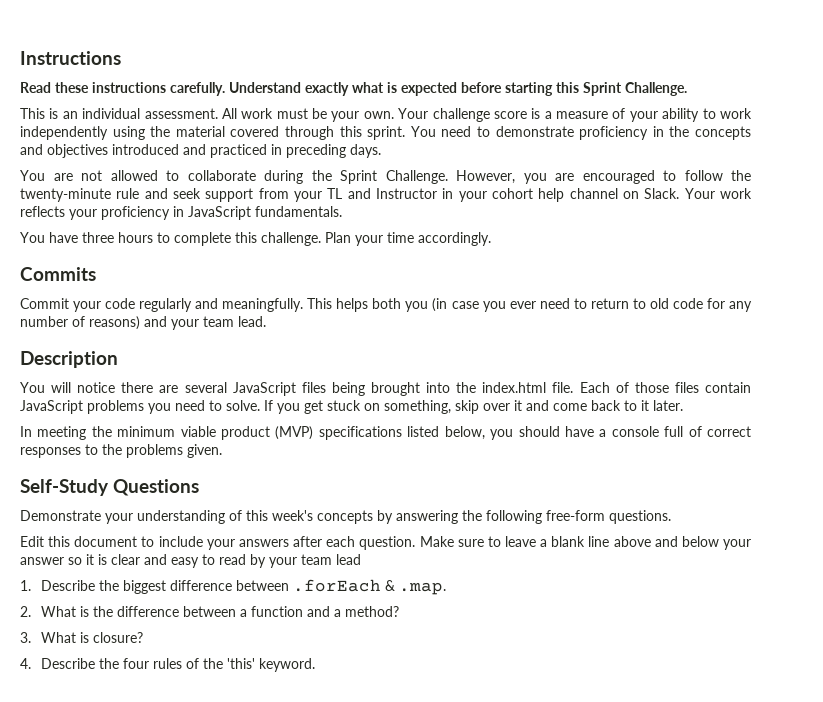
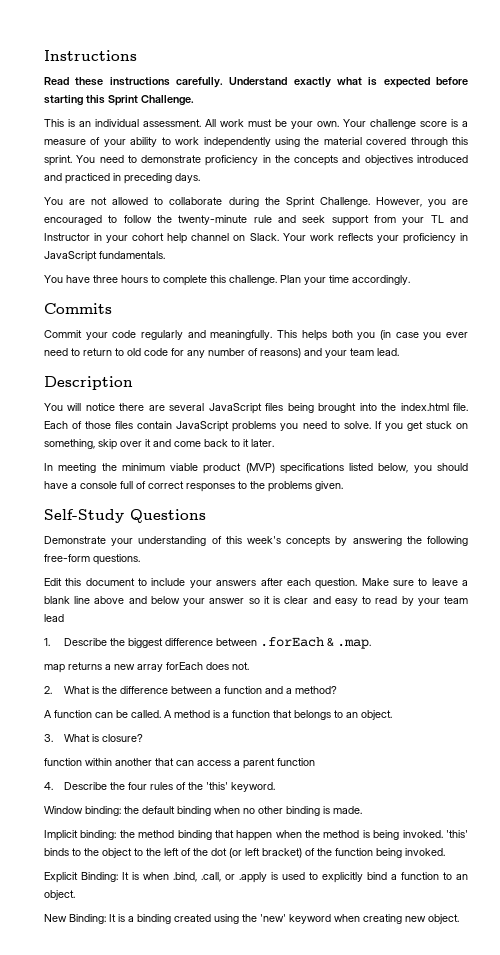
(447, 588) none -> [44,662,249,673] // map returns a new array forEach does not.
[20,632,144,643] 3. What is closure? -> [44,710,392,720] [44,734,143,742] [44,758,315,769] A function can be called. A method is a function that belongs to an object. // 3. What is closure? // function within another that can access a parent function
(316, 665) none -> [44,806,362,816] [44,830,468,841] [44,848,445,858] [44,872,468,883] [44,890,75,900] [44,914,459,924] // Window binding: the default binding when no other binding is made. // Implicit binding: the method binding that happen when the method is being invoked. 'this' binds to the object to the left of the dot (or left bracket) of the function being invoked. // Explicit Binding: It is when .bind, .call, or .apply is used to explicitly bind a function to an object. // New Binding: It is a binding created using the 'new' keyword when creating new object.

